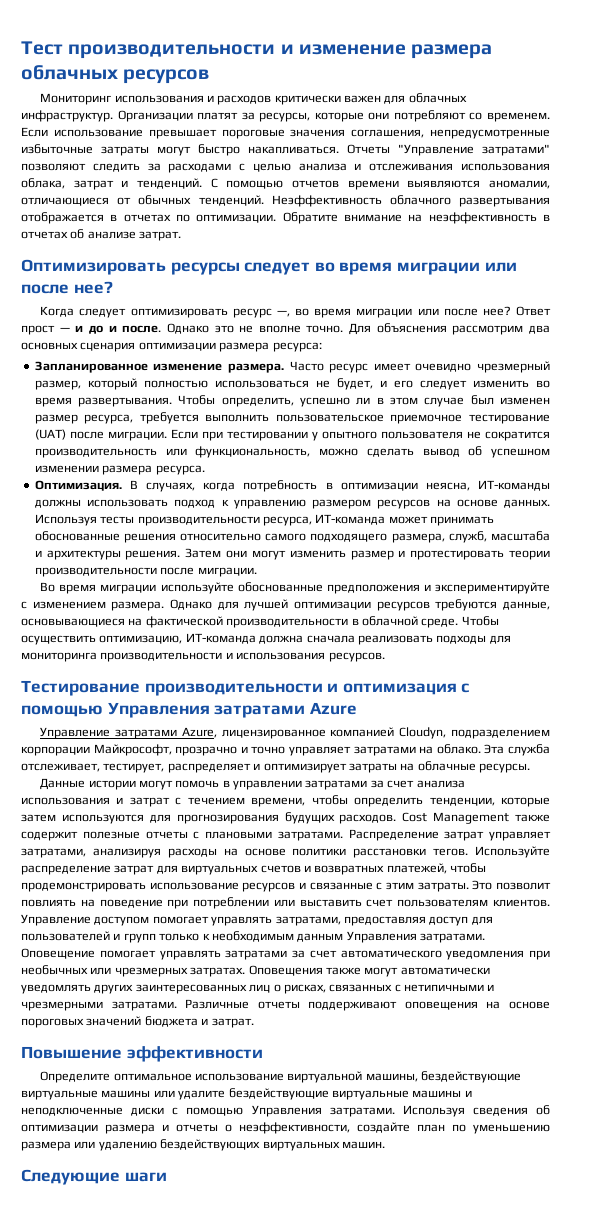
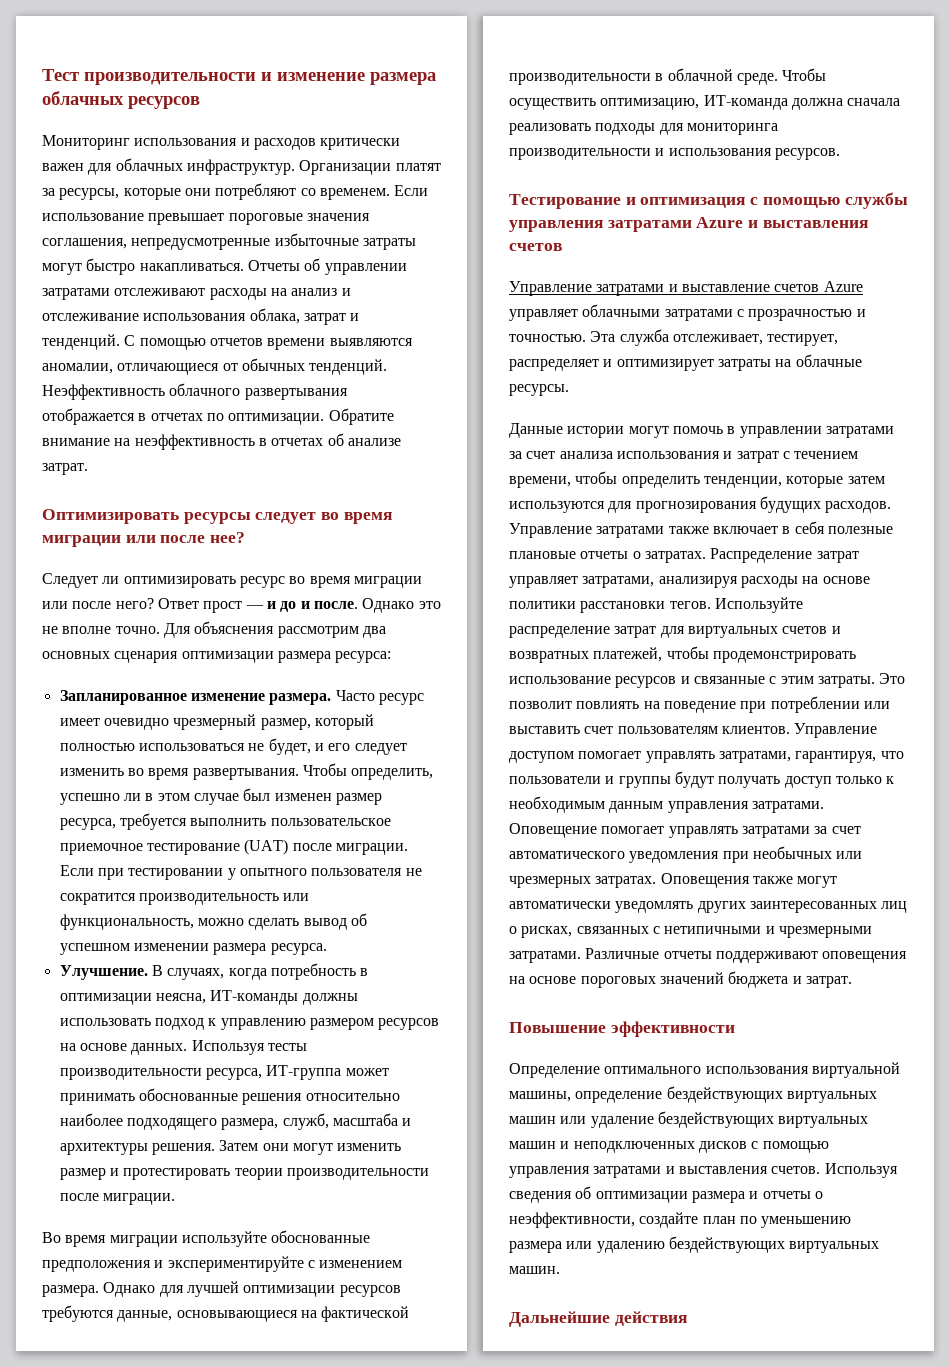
[398,144,550,156] [21,163,454,173] "Управление затратами" позволяют следить за расходами с целью анализа и отслеживания -> [304,258,407,275] [42,288,351,300] [42,313,139,321] об управлении затратами отслеживают расходы на анализ и отслеживание
[40,306,127,318] Когда следует -> [42,573,120,588] Следует ли
[276,306,511,318] —, во время миграции или после нее? -> [289,576,422,588] [42,598,154,609] во время миграции или после него?
[34,480,122,491] Оптимизация. -> [59,965,148,980] Улучшение.
[315,514,386,525] ИТ-команда -> [266,1065,342,1080] ИТ-группа
[265,533,307,541] самого -> [59,1113,123,1126] наиболее
[144,683,323,696] производительности -> (621, 201) none
[107,702,210,718] Управления -> [844,192,908,209] [509,220,603,232] службы управления
[40,727,550,739] [21,744,481,756] // Управление затратами Azure, лицензированное компанией Cloudyn, подразделением корпорации Майкрософт, прозрачно и точно управляет затратами на облако. -> [748,220,868,228] [509,243,562,251] [509,281,863,296] [509,304,866,321] [509,334,586,342] и выставления счетов // Управление затратами и выставление счетов Azure управляет облачными затратами с прозрачностью и точностью.
[402,812,550,824] [21,831,343,841] Cost Management также содержит полезные отчеты с плановыми затратами. -> [509,521,893,538] [509,551,706,563] Управление затратами также включает в себя полезные плановые отчеты о затратах.
[343,916,493,926] [21,931,156,943] предоставляя доступ для пользователей и групп -> [795,751,904,763] [509,771,832,788] гарантируя, что пользователи и группы будут получать доступ
[346,931,417,943] Управления -> [667,801,749,813] управления
[40,1071,522,1083] [21,1088,472,1100] [21,1105,395,1117] Определите оптимальное использование виртуальной машины, бездействующие виртуальные машины или удалите бездействующие виртуальные машины и неподключенные диски с помощью Управления затратами. -> [509,1062,900,1078] [509,1086,877,1103] [509,1111,869,1128] [509,1141,829,1153] [509,1166,821,1178] Определение оптимального использования виртуальной машины, определение бездействующих виртуальных машин или удаление бездействующих виртуальных машин и неподключенных дисков с помощью управления затратами и выставления счетов.
[21,1169,167,1185] Следующие шаги -> [509,1311,687,1327] Дальнейшие действия

